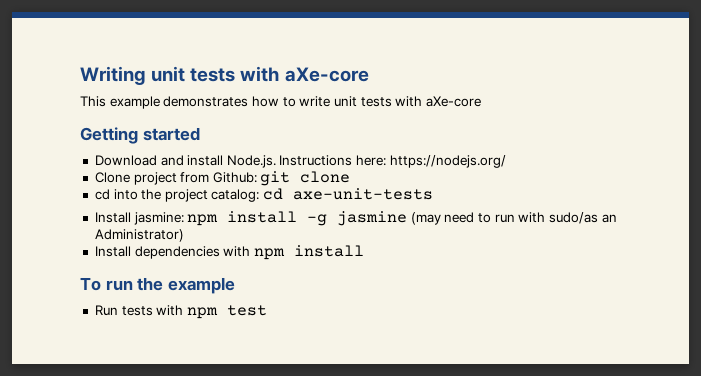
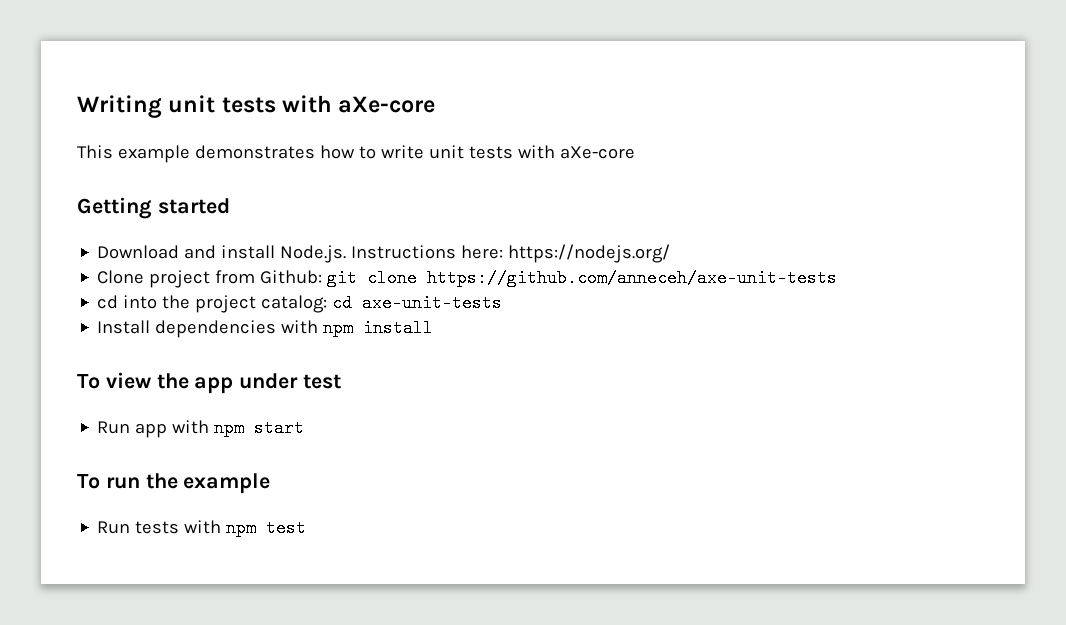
(351, 177) none -> [427,269,838,287] https://github.com/anneceh/axe-unit-tests
[94,211,617,226] [94,229,184,242] // Install jasmine: npm install -g jasmine (may need to run with sudo/as an Administrator) -> (503, 303) none
(364, 251) none -> [77,372,342,394] [97,419,305,438] // To view the app under test // Run app with npm start

